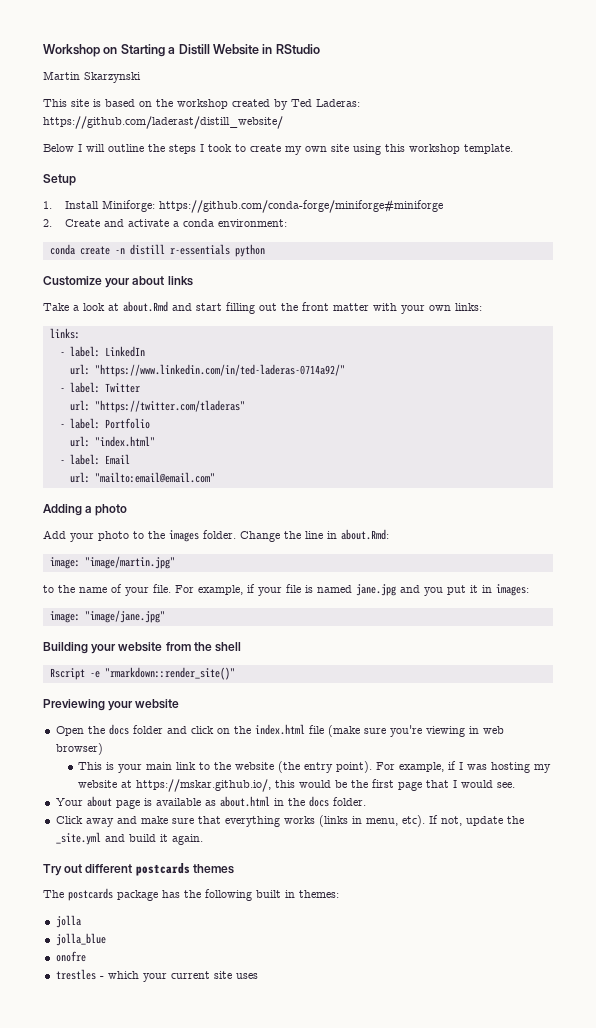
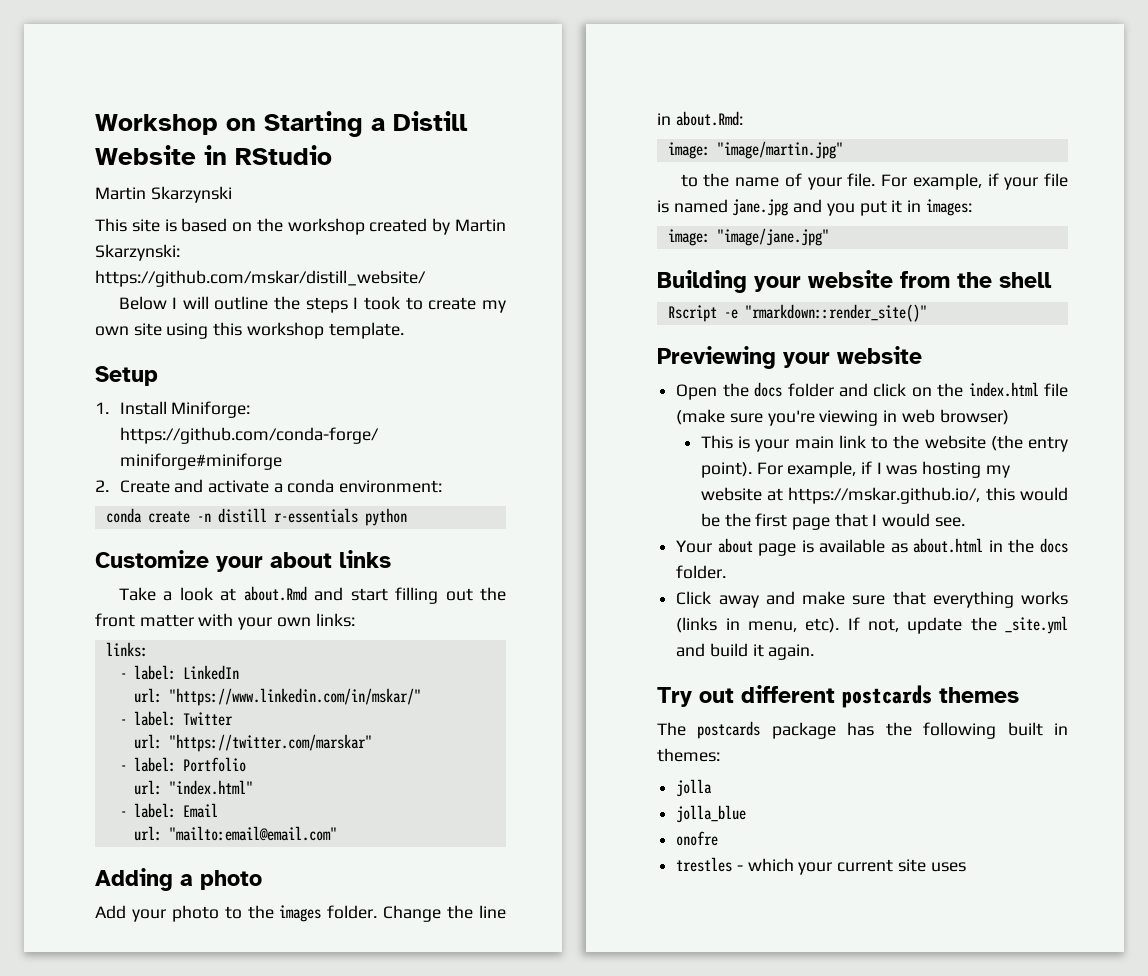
[291,99,360,107] [43,116,283,129] Ted Laderas: https://github.com/laderast/distill_website/ -> [454,219,506,232] [95,244,180,261] [95,270,426,287] Martin Skarzynski: https://github.com/mskar/distill_website/
[94,364,345,377] "https://www.linkedin.com/in/ted-laderas-0714a92/" -> [168,688,421,706] "https://www.linkedin.com/in/mskar/"
[94,400,245,413] "https://twitter.com/tladeras" -> [168,734,372,752] "https://twitter.com/marskar"

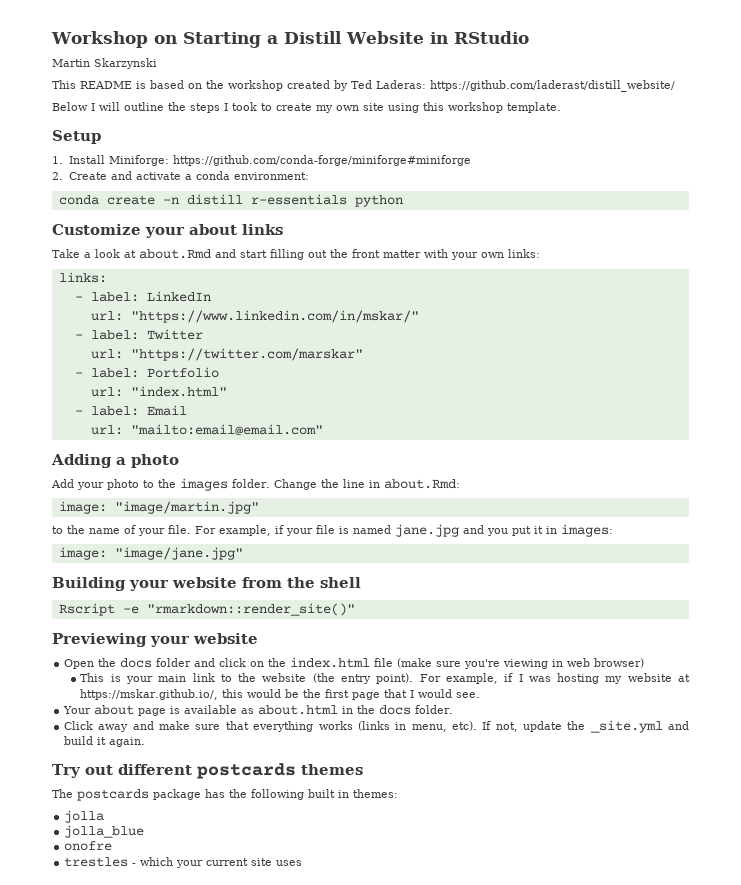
[131,219,160,232] site -> [80,81,132,89] README
[454,219,506,232] [95,244,180,261] [95,270,426,287] Martin Skarzynski: https://github.com/mskar/distill_website/ -> [351,80,675,92] Ted Laderas: https://github.com/laderast/distill_website/

